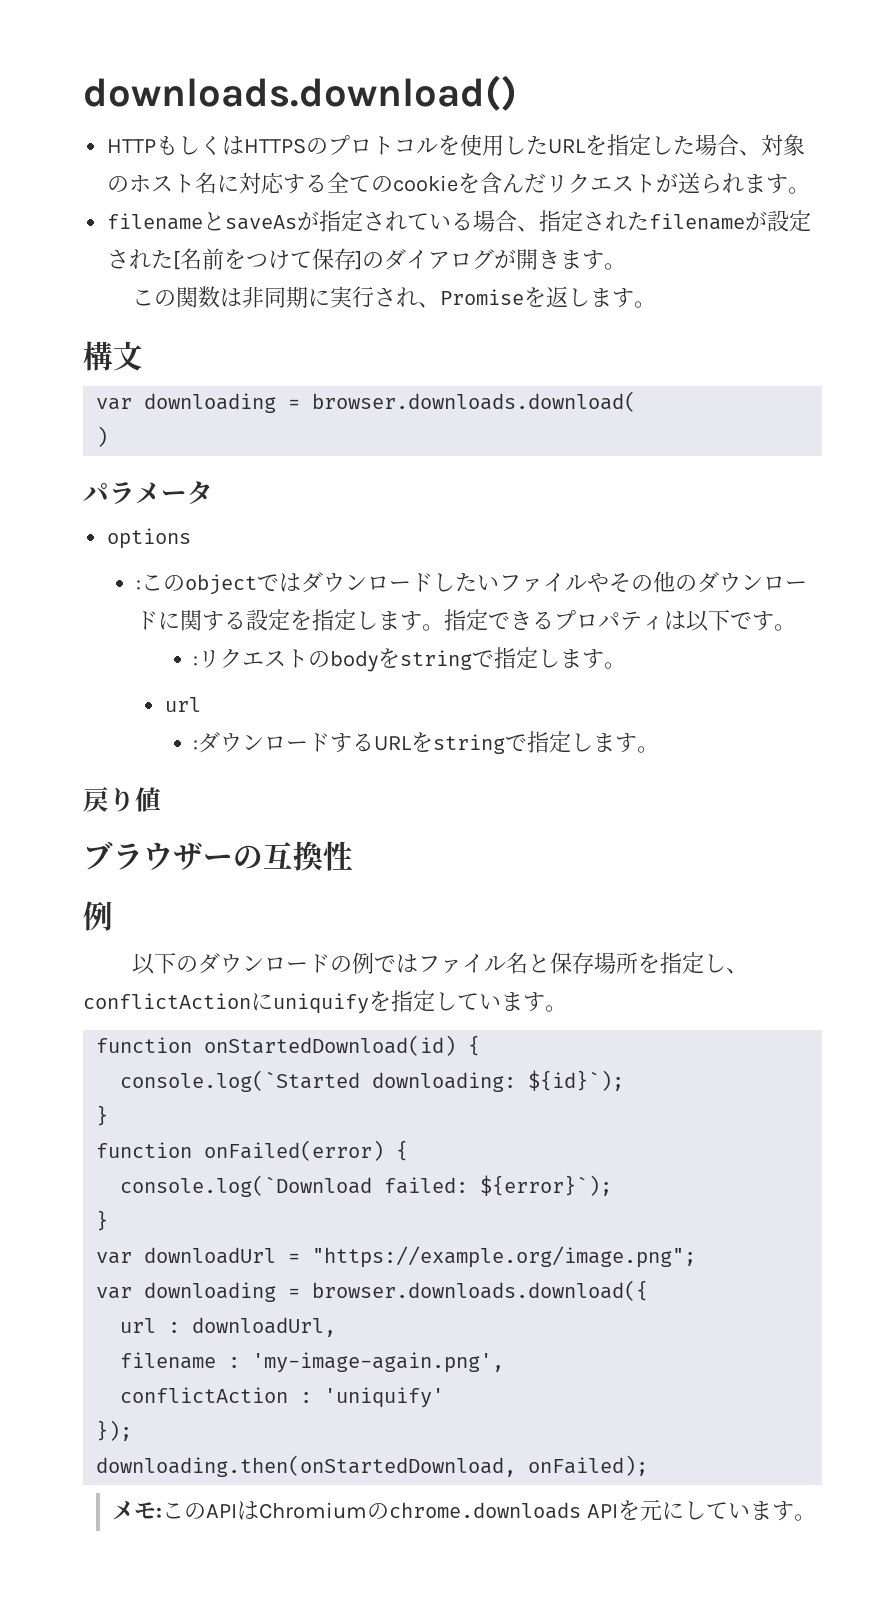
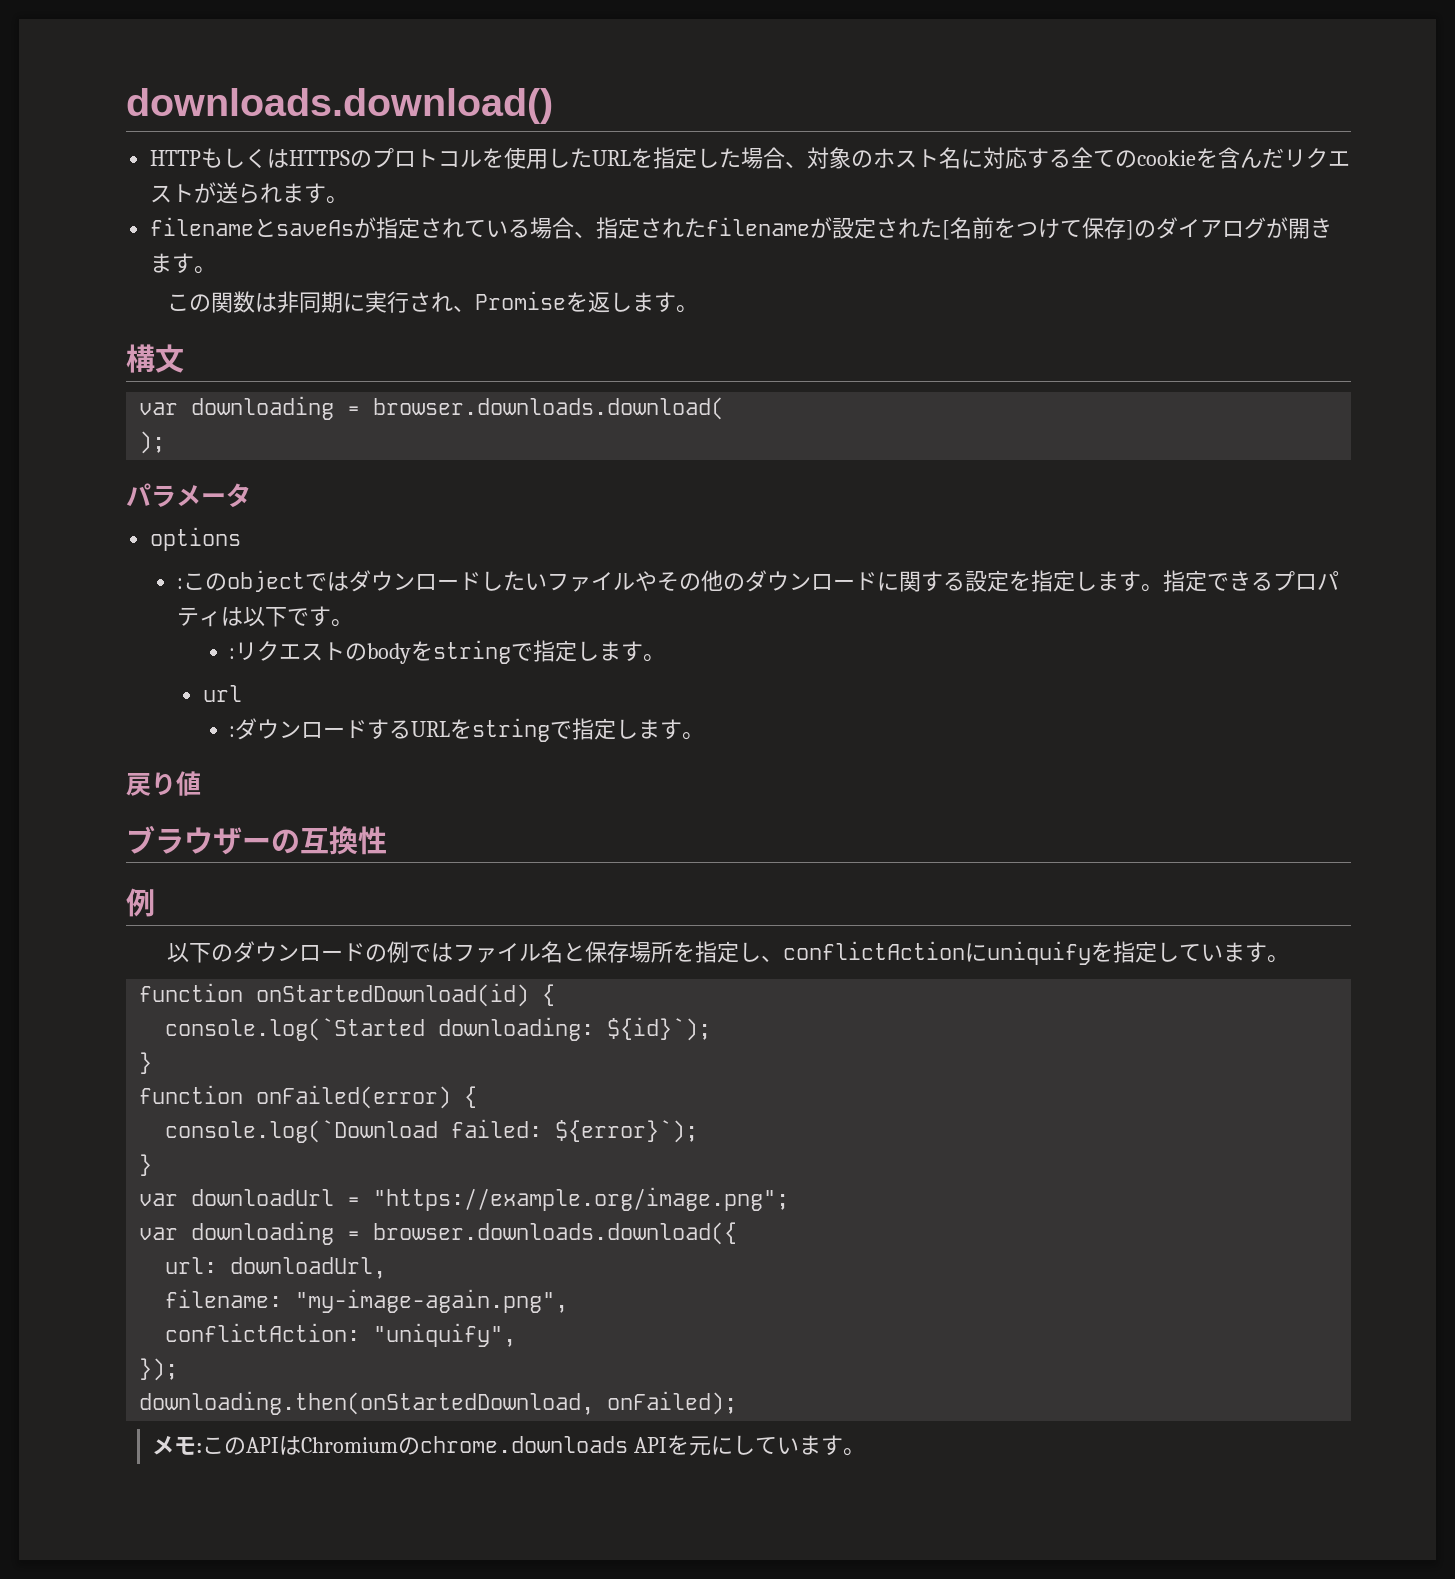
[96,426,109,447] ) -> [139,431,166,454] );
[120,1318,181,1333] url : -> [165,1257,218,1274] url:
[120,1352,505,1373] [120,1387,445,1408] filename : 'my-image-again.png', // conflictAction : 'uniquify' -> [165,1289,569,1313] [165,1323,517,1347] filename: "my-image-again.png", // conflictAction: "uniquify",

